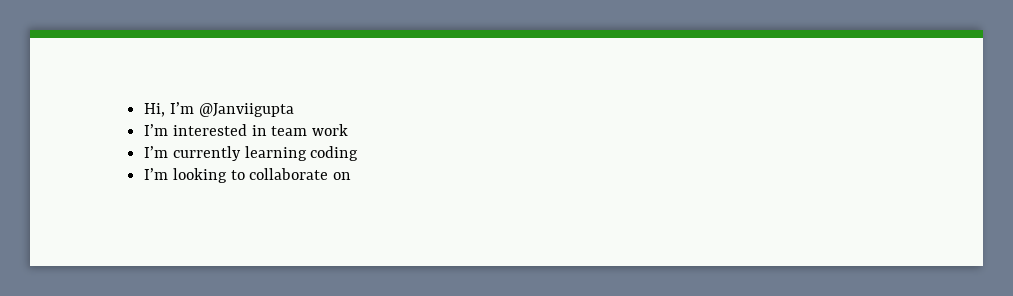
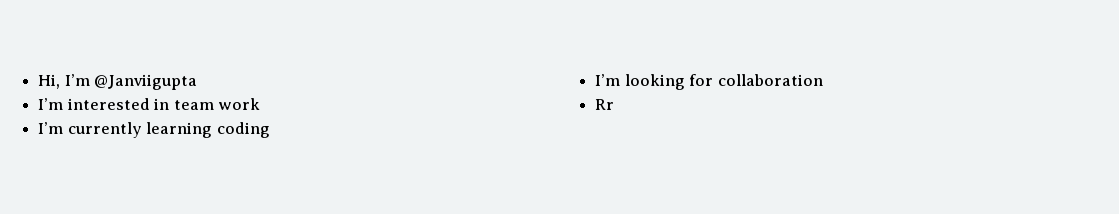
[230,168,352,180] to collaborate on -> [689,74,823,86] [595,99,615,110] for collaboration // Rr

